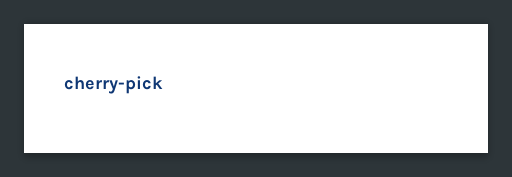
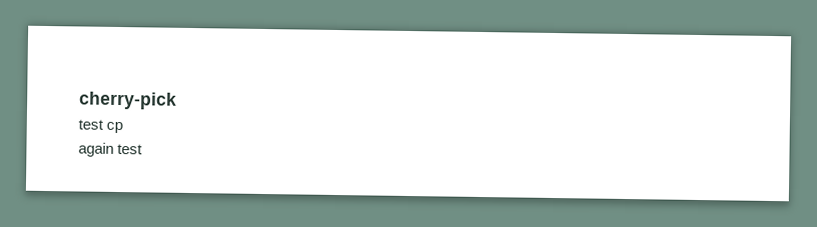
(163, 85) none -> [78,119,124,134] [78,142,144,157] // test cp // again test

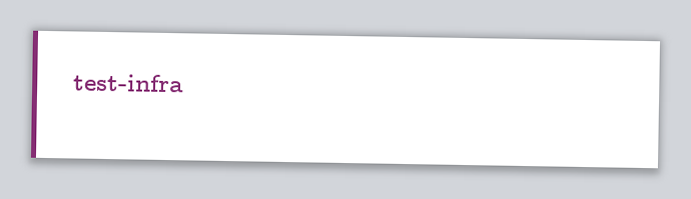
[79,91,177,110] [78,119,124,134] [78,142,144,157] cherry-pick // test cp // again test -> [73,73,184,93] test-infra

